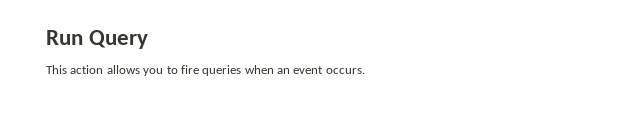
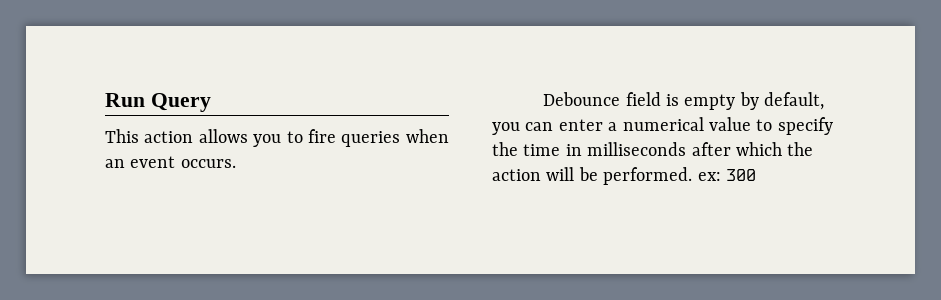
(365, 71) none -> [543,92,825,110] [492,117,833,135] [492,142,814,156] [492,167,756,185] // Debounce field is empty by default, you can enter a numerical value to specify the time in milliseconds after which the action will be performed. ex: 300

